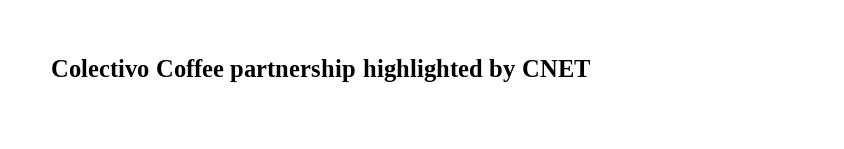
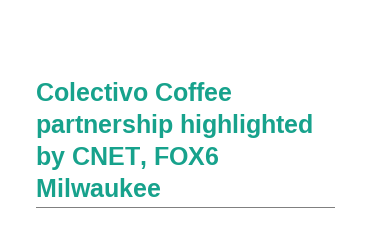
[522,60,591,77] CNET -> [72,147,219,169] [36,178,161,197] CNET, FOX6 Milwaukee

